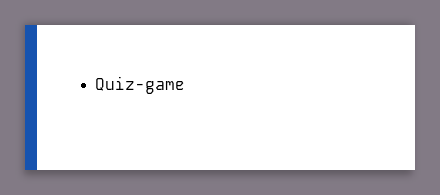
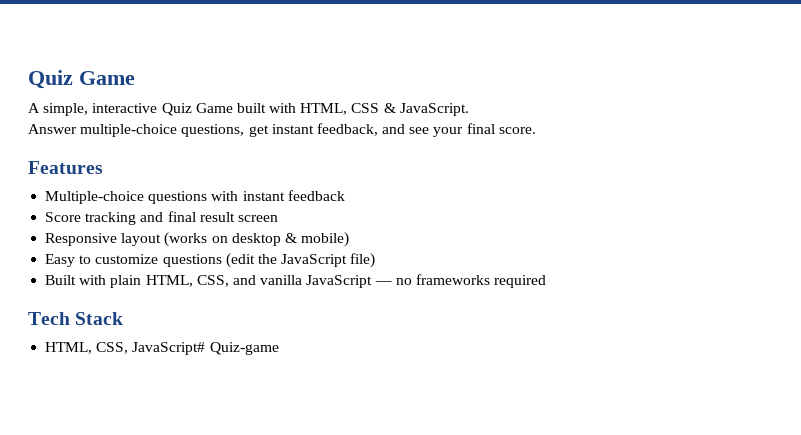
(95, 85) none -> [28,70,135,89] [28,103,469,116] [28,123,536,137] [28,161,103,174] [45,190,345,204] [45,211,278,225] [45,232,350,247] [45,253,376,268] [45,274,547,288] [28,312,124,325] [45,342,206,355] Quiz Game // A simple, interactive Quiz Game built with HTML, CSS & JavaScript. // Answer multiple-choice questions, get instant feedback, and see your final score. // Features // Multiple-choice questions with instant feedback // Score tracking and final result screen // Responsive layout (works on desktop & mobile) // Easy to customize questions (edit the JavaScript file) // Built with plain HTML, CSS, and vanilla JavaScript — no frameworks required // Tech Stack // HTML, CSS, JavaScript#

